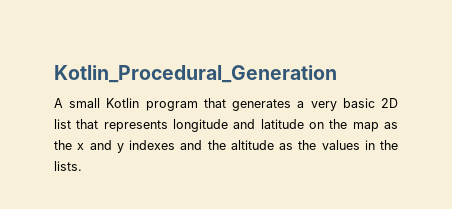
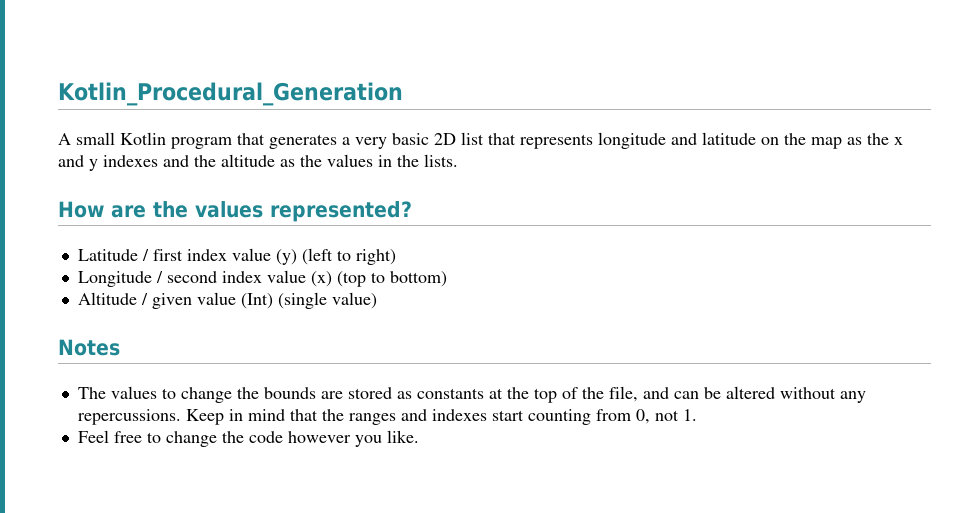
(82, 166) none -> [58,201,412,222] [77,248,396,265] [77,270,447,287] [77,292,377,309] [58,339,120,356] [77,386,866,403] [77,409,697,425] [77,430,419,447] // How are the values represented? // Latitude / first index value (y) (left to right) // Longitude / second index value (x) (top to bottom) // Altitude / given value (Int) (single value) // Notes // The values to change the bounds are stored as constants at the top of the file, and can be altered without any repercussions. Keep in mind that the ranges and indexes start counting from 0, not 1. // Feel free to change the code however you like.

